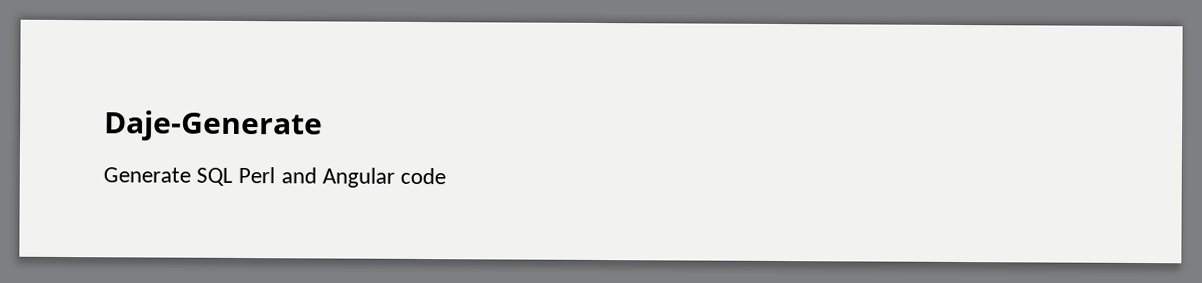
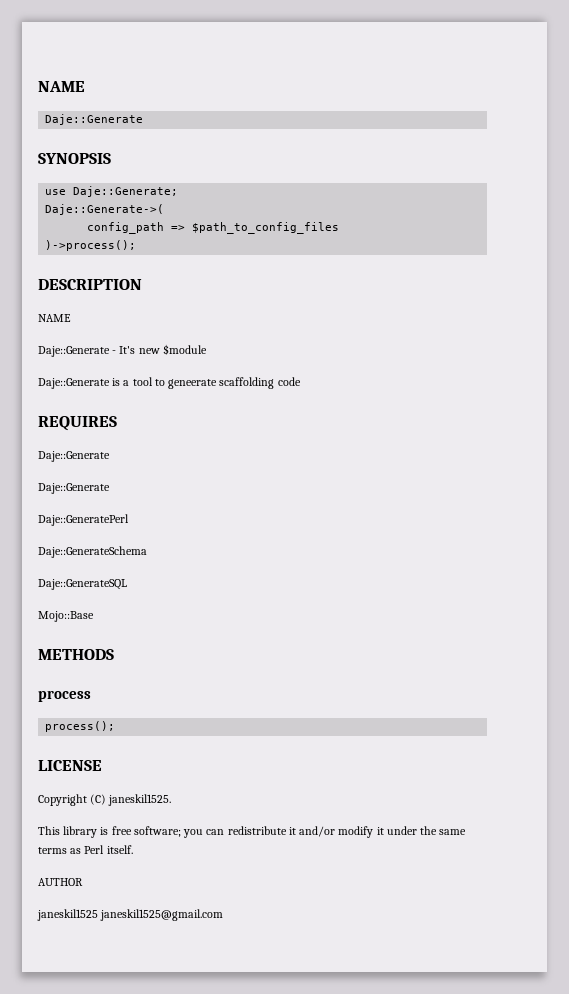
[103,110,323,142] [103,166,447,188] Daje-Generate // Generate SQL Perl and Angular code -> [38,81,85,92] [45,114,144,125] [38,153,111,164] [45,186,179,197] [45,204,165,215] [87,222,340,234] [45,240,137,251] [38,279,142,290] [38,314,71,322] [38,344,207,357] [38,377,301,389] [38,416,117,431] [38,451,110,462] [38,483,110,494] [38,514,129,526] [38,546,147,558] [38,579,127,590] [38,611,94,622] [38,649,114,660] [38,690,91,702] [45,721,116,732] [38,760,102,771] [38,794,172,806] [38,826,467,838] [38,845,133,854] [38,878,83,886] [37,909,224,921] NAME // Daje::Generate // SYNOPSIS // use Daje::Generate; // Daje::Generate->( // config_path => $path_to_config_files // )->process(); // DESCRIPTION // NAME // Daje::Generate - It's new $module // Daje::Generate is a tool to geneerate scaffolding code // REQUIRES // Daje::Generate // Daje::Generate // Daje::GeneratePerl // Daje::GenerateSchema // Daje::GenerateSQL // Mojo::Base // METHODS // process // process(); // LICENSE // Copyright (C) janeskil1525. // This library is free software; you can redistribute it and/or modify it under the same terms as Perl itself. // AUTHOR // janeskil1525 janeskil1525@gmail.com

